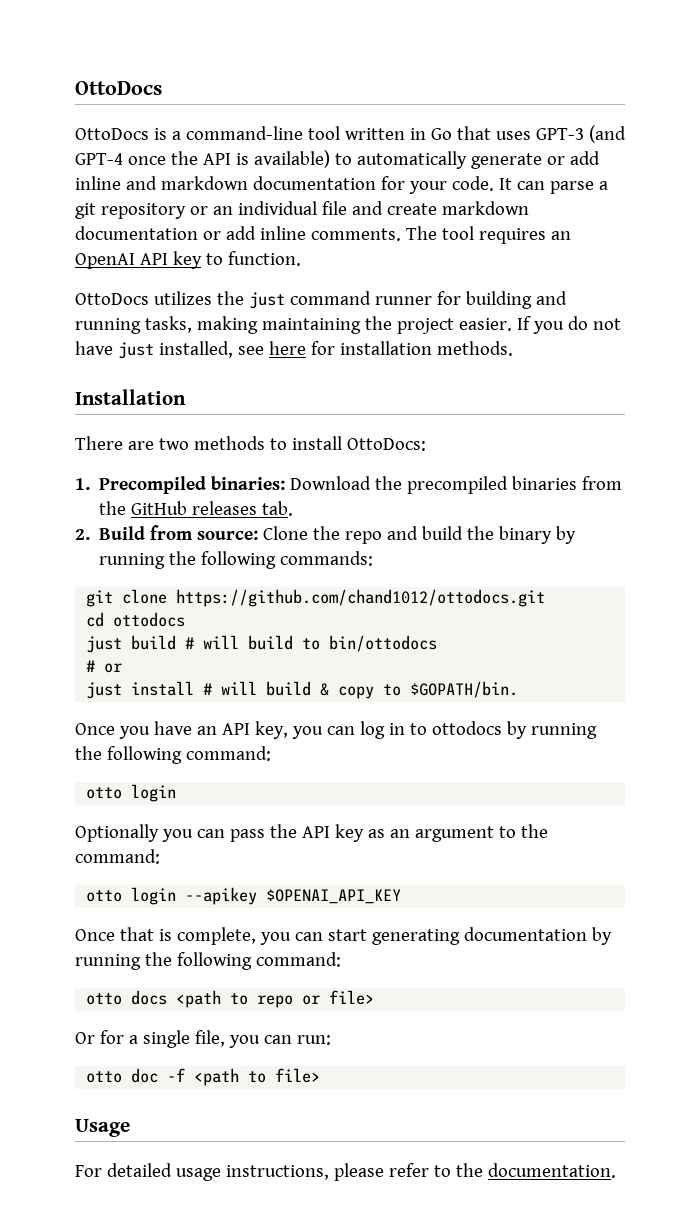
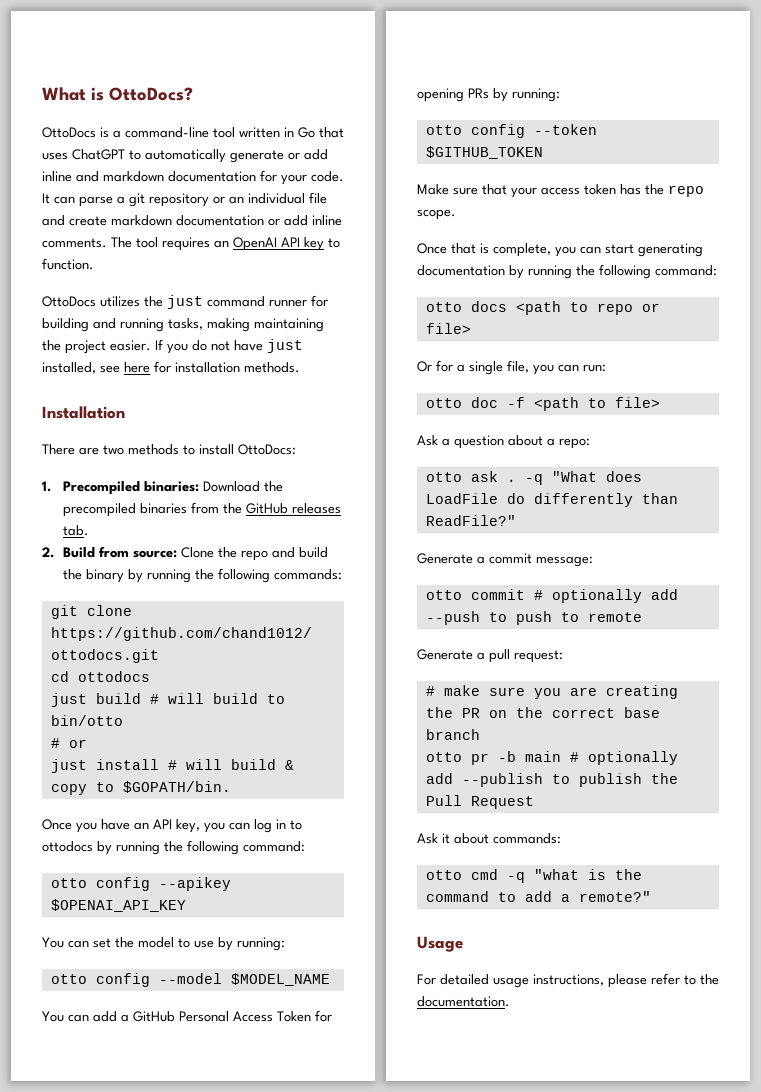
[75,81,162,95] OttoDocs -> [42,87,193,101] What is OttoDocs?
[535,125,626,143] [75,150,330,168] GPT-3 (and GPT-4 once the API is available) -> [72,149,125,160] ChatGPT
[329,635,438,652] bin/ottodocs -> [50,715,123,726] bin/otto
[131,784,177,802] [75,824,548,842] [75,849,160,864] [86,887,402,905] login // Optionally you can pass the API key as an argument to the command: // otto login --apikey $OPENAI_API_KEY -> [95,877,231,891] [50,899,186,912] [42,937,285,951] [50,973,330,987] [42,1010,332,1022] [417,88,560,102] [425,124,597,138] [425,146,543,159] [417,184,704,198] [417,209,456,220] config --apikey $OPENAI_API_KEY // You can set the model to use by running: // otto config --model $MODEL_NAME // You can add a GitHub Personal Access Token for opening PRs by running: // otto config --token $GITHUB_TOKEN // Make sure that your access token has the repo scope.
(321, 1075) none -> [417,435,590,449] [425,471,642,485] [425,493,678,507] [425,515,516,526] [417,553,593,567] [425,589,678,603] [425,611,642,625] [417,649,563,663] [425,685,678,699] [425,707,660,718] [425,729,480,740] [425,751,678,765] [425,773,678,787] [425,795,534,809] [417,833,561,844] [425,869,642,883] [425,891,651,902] // Ask a question about a repo: // otto ask . -q "What does LoadFile do differently than ReadFile?" // Generate a commit message: // otto commit # optionally add --push to push to remote // Generate a pull request: // # make sure you are creating the PR on the correct base branch // otto pr -b main # optionally add --publish to publish the Pull Request // Ask it about commands: // otto cmd -q "what is the command to add a remote?"

